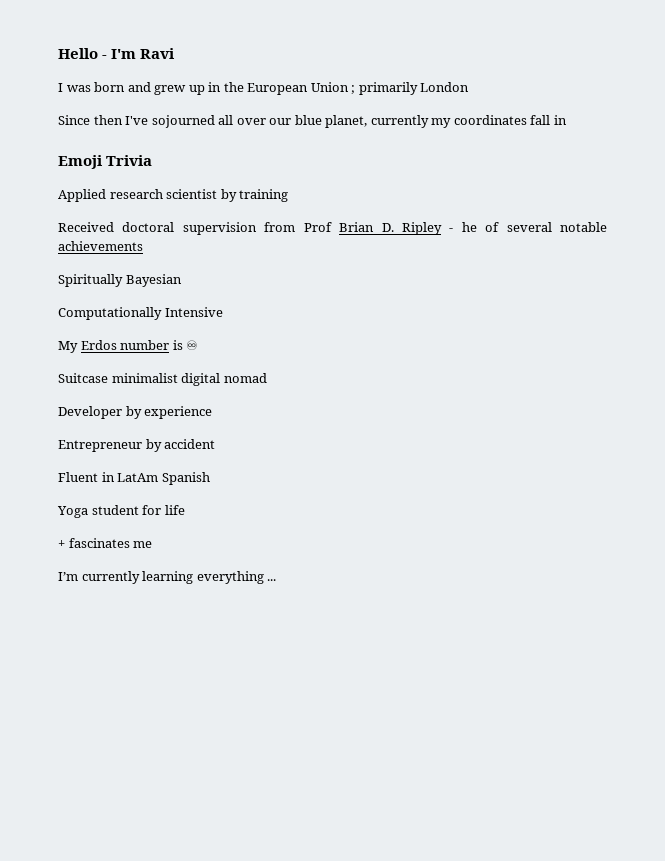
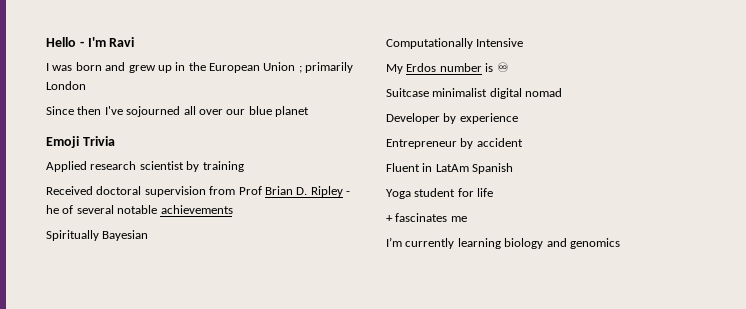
[325,115,567,128] planet, currently my coordinates fall in -> [275,106,309,117] planet
[196,571,277,584] everything ... -> [504,238,620,249] biology and genomics

